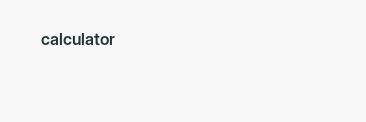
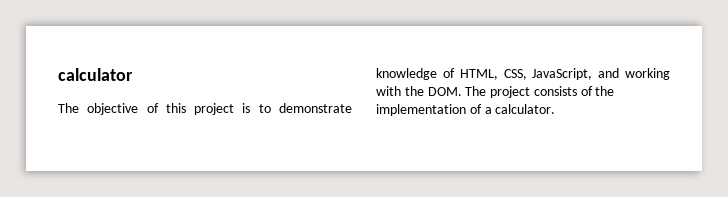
(115, 39) none -> [58,103,352,115] [376,68,670,80] [376,86,615,98] [376,104,556,116] // The objective of this project is to demonstrate knowledge of HTML, CSS, JavaScript, and working with the DOM. The project consists of the implementation of a calculator.

